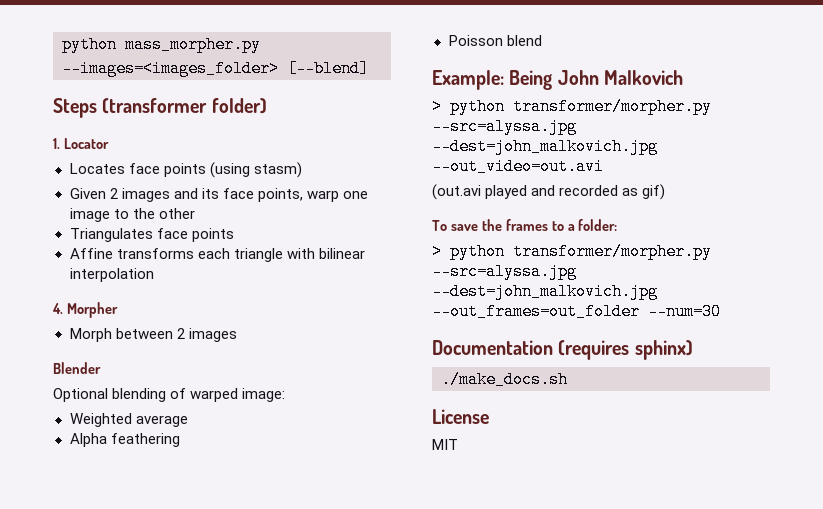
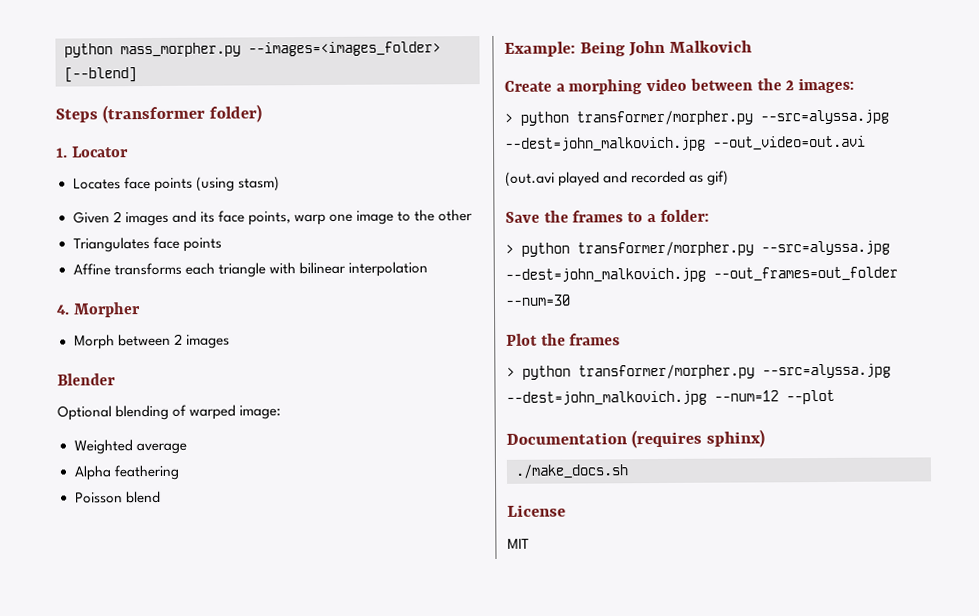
(683, 77) none -> [504,77,855,95] // Create a morphing video between the 2 images:
[432,220,478,231] To save -> [505,211,540,223] Save
(721, 311) none -> [506,333,621,346] [506,363,891,380] [506,389,835,406] // Plot the frames // > python transformer/morpher.py --src=alyssa.jpg --dest=john_malkovich.jpg --num=12 --plot

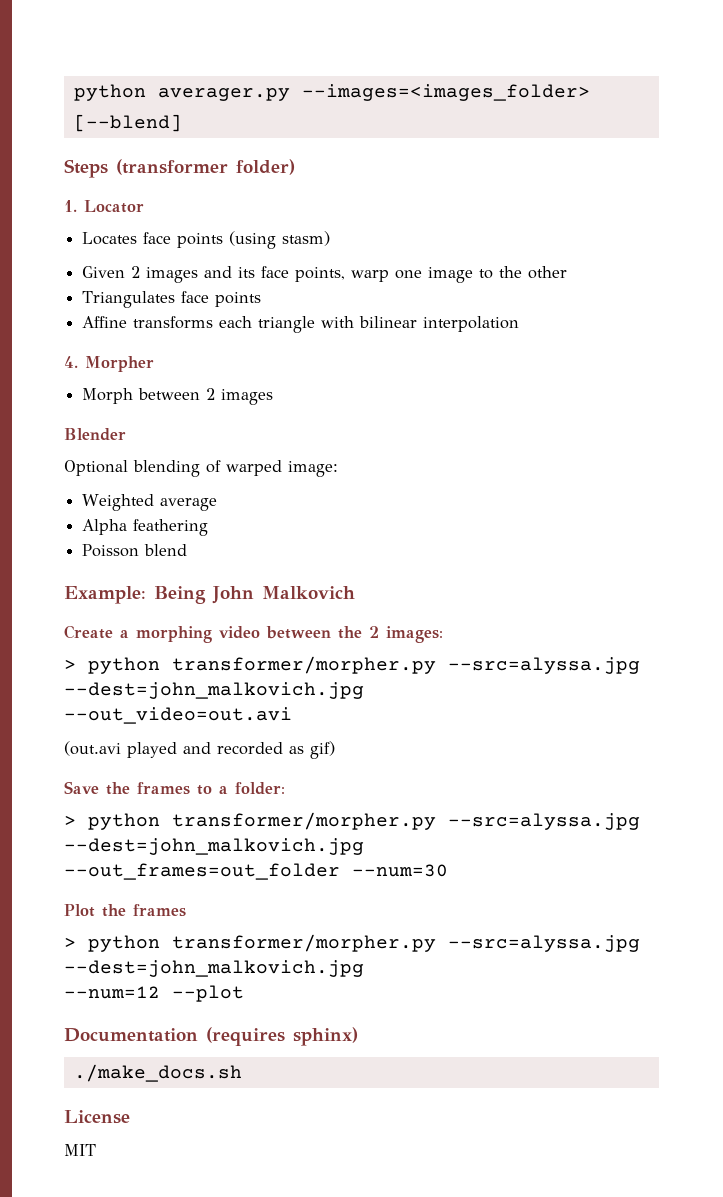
[64,42,241,58] python mass_morpher.py -> [73,84,290,101] python averager.py
(706, 144) none -> (364, 690) //
(706, 275) none -> (364, 846) //
(707, 398) none -> (364, 968) //

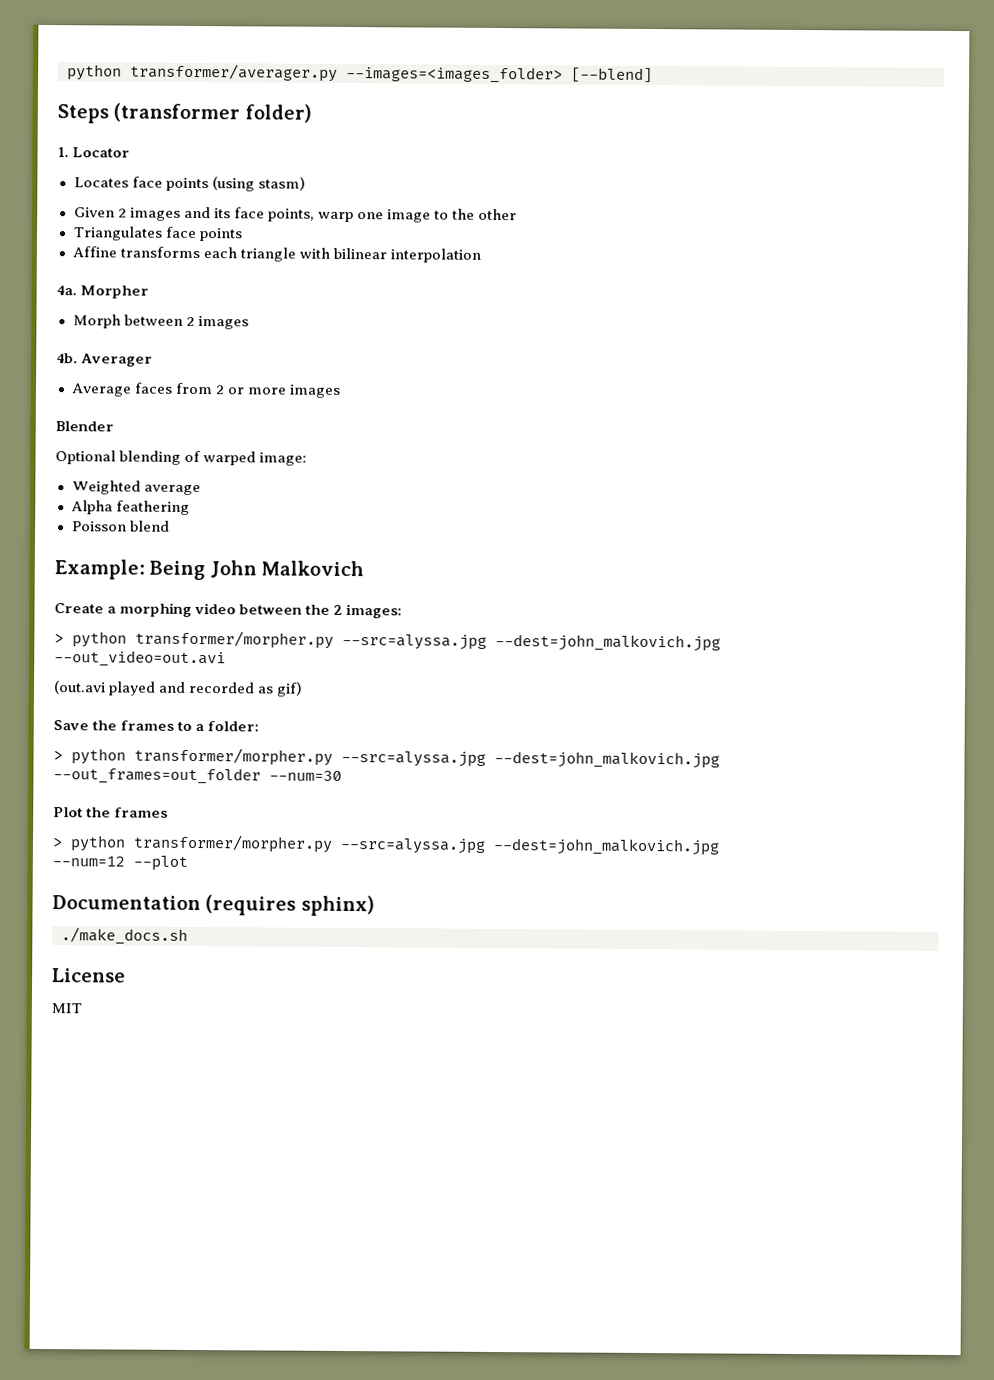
[73,84,290,101] python averager.py -> [67,63,338,82] python transformer/averager.py
[64,356,78,368] 4. -> [56,285,77,296] 4a.
(274, 397) none -> [56,353,154,367] [70,382,341,398] // 4b. Averager // Average faces from 2 or more images

